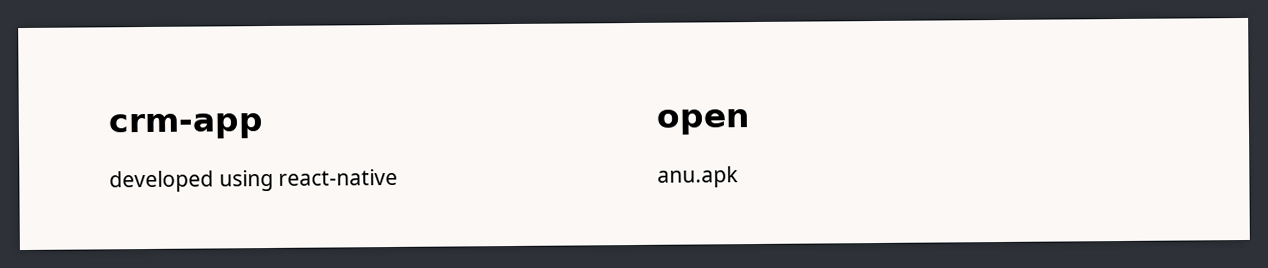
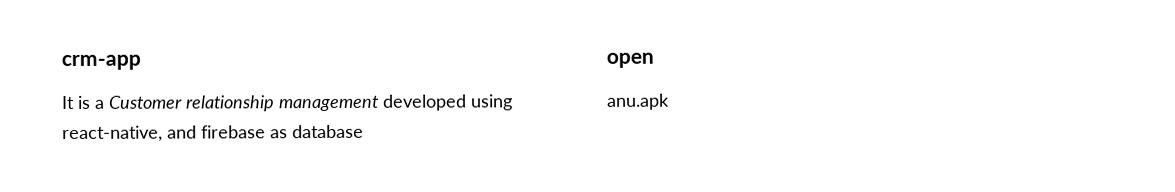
[109,168,399,193] developed using react-native -> [61,94,513,112] [62,124,364,143] It is a Customer relationship management developed using react-native, and firebase as database

